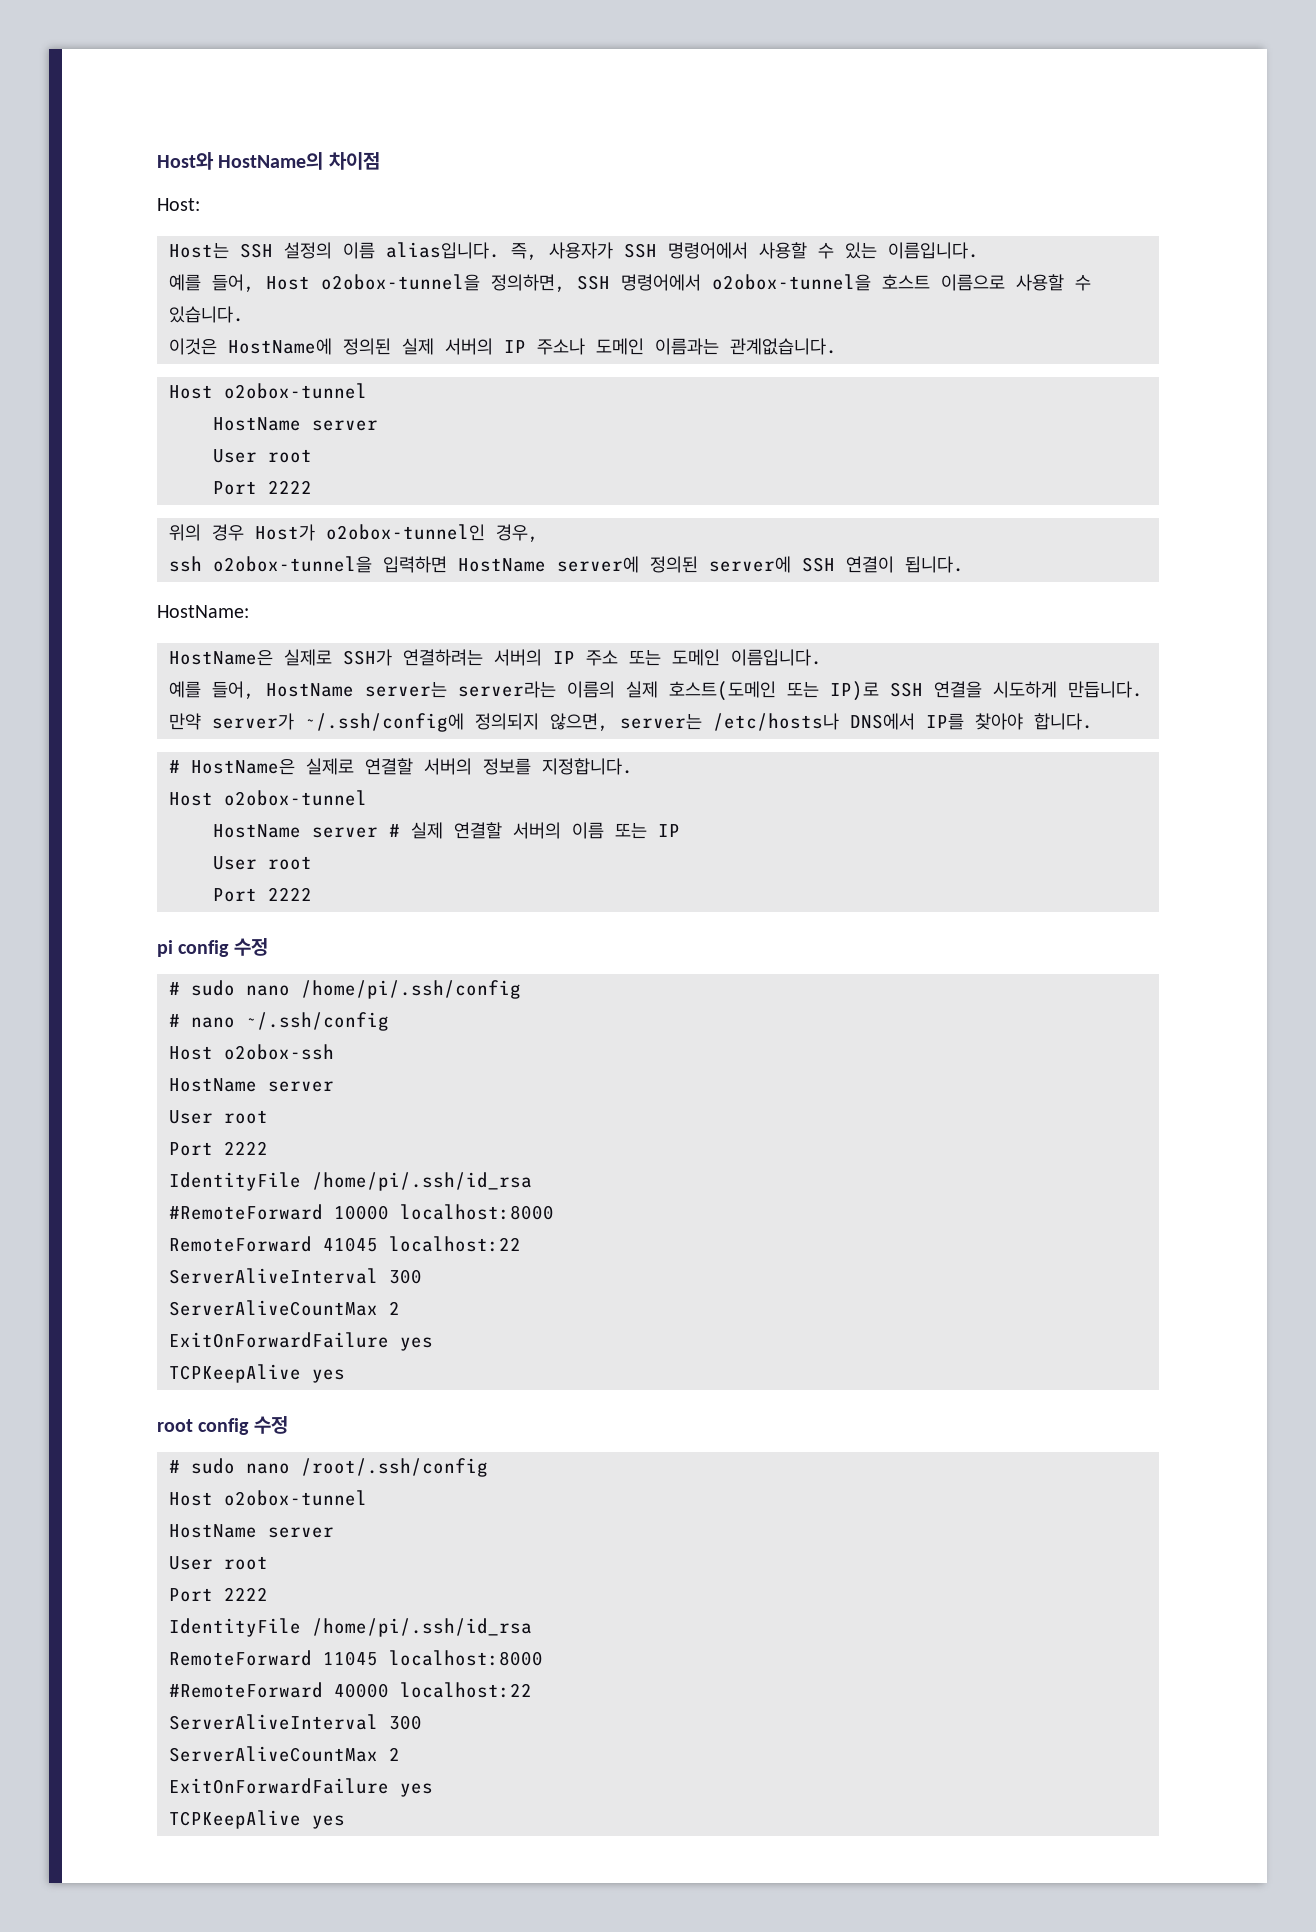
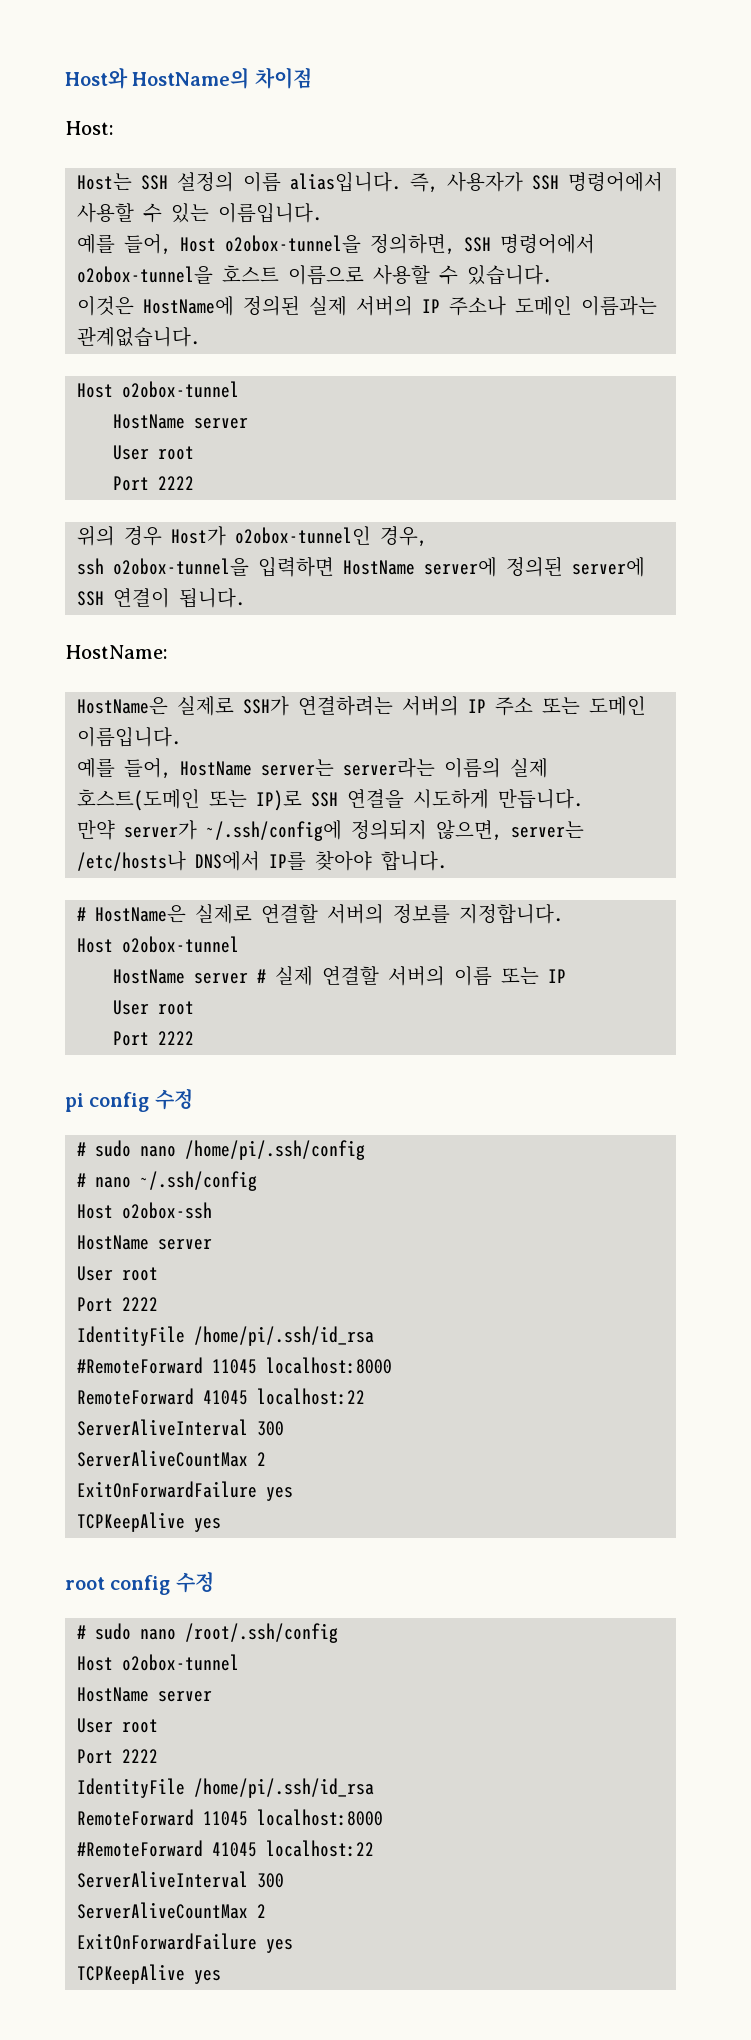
[334,1205,389,1220] 10000 -> [212,1359,257,1374] 11045
[334,1683,389,1698] 40000 -> [212,1842,257,1857] 41045

